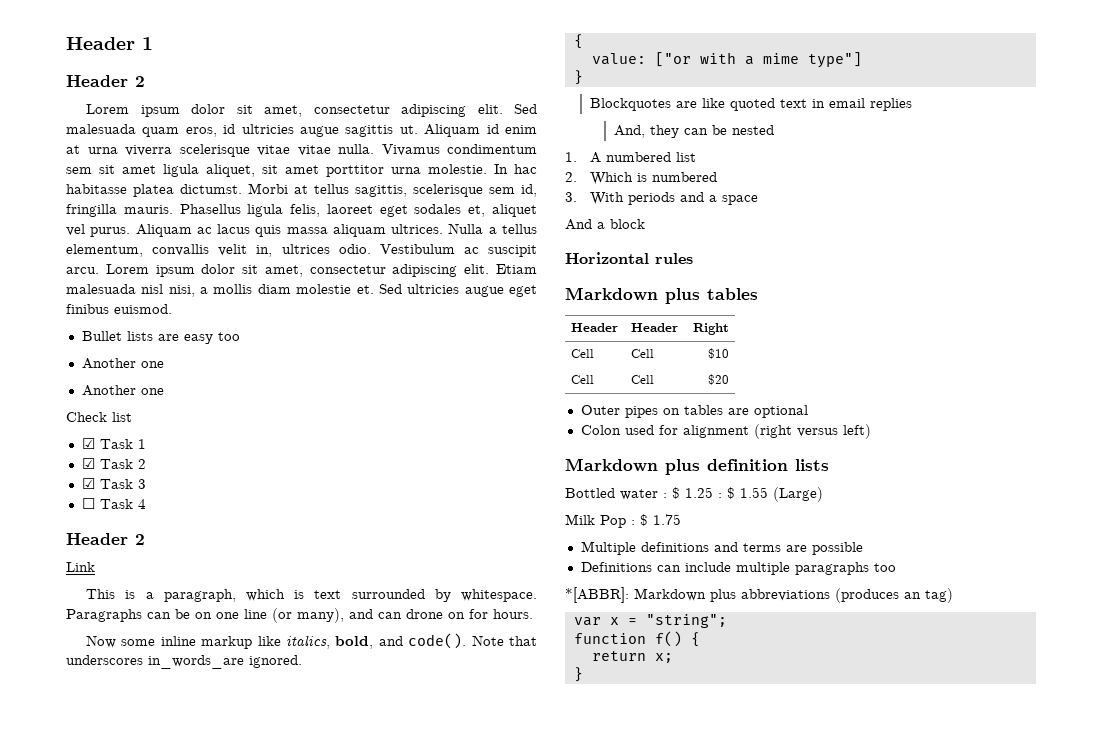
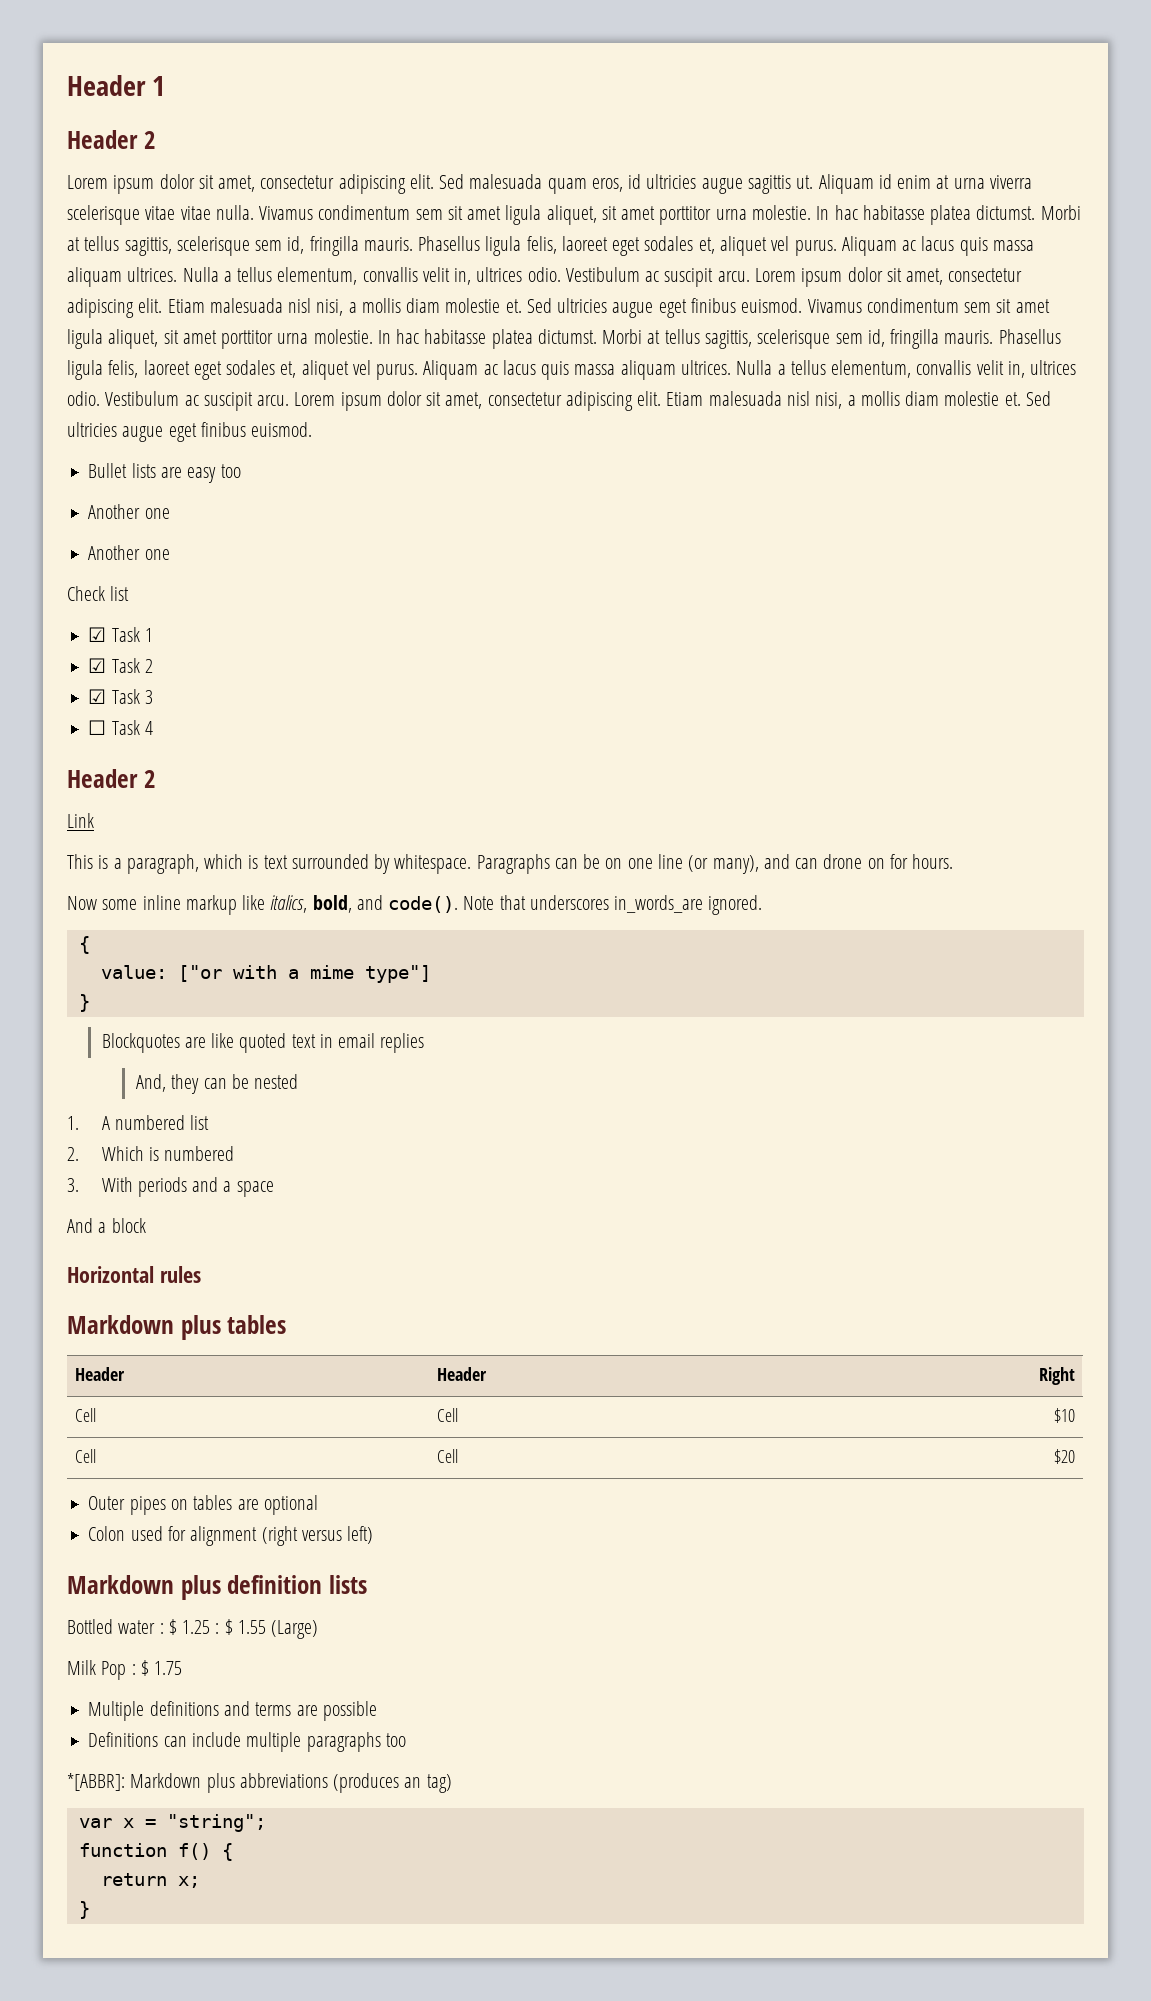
(172, 309) none -> [807,298,1050,313] [67,329,1061,349] [67,360,1077,380] [67,391,1051,411] [67,422,313,442] Vivamus condimentum sem sit amet ligula aliquet, sit amet porttitor urna molestie. In hac habitasse platea dictumst. Morbi at tellus sagittis, scelerisque sem id, fringilla mauris. Phasellus ligula felis, laoreet eget sodales et, aliquet vel purus. Aliquam ac lacus quis massa aliquam ultrices. Nulla a tellus elementum, convallis velit in, ultrices odio. Vestibulum ac suscipit arcu. Lorem ipsum dolor sit amet, consectetur adipiscing elit. Etiam malesuada nisl nisi, a mollis diam molestie et. Sed ultricies augue eget finibus euismod.

